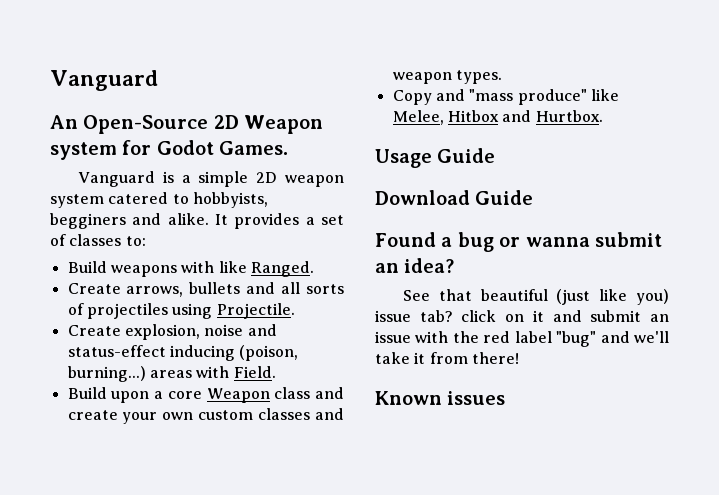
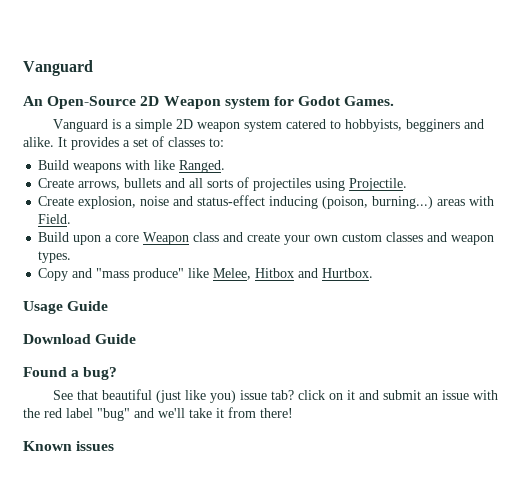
[457,232,662,252] [375,258,455,273] bug or wanna submit an idea? -> [83,367,118,380] bug?

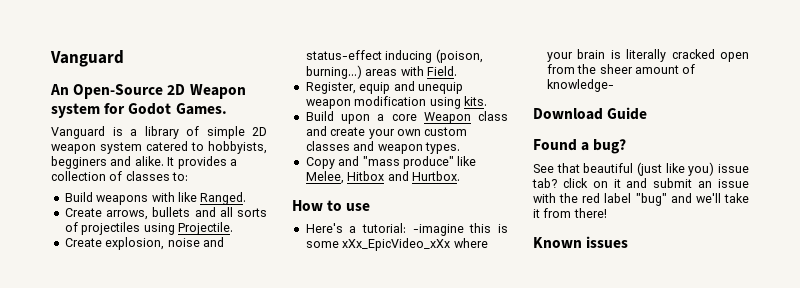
(132, 125) none -> [144,126,199,139] library of
[133,138,148,147] set -> [51,171,106,181] collection
(72, 219) none -> [305,81,463,94] [305,96,487,109] // Register, equip and unequip weapon modification using kits.
[23,301,109,314] Usage Guide -> [292,200,371,211] [305,223,508,236] [305,238,488,251] [546,49,749,62] [546,64,696,74] [546,79,614,92] How to use // Here's a tutorial: -imagine this is some xXx_EpicVideo_xXx where your brain is literally cracked open from the sheer amount of knowledge-

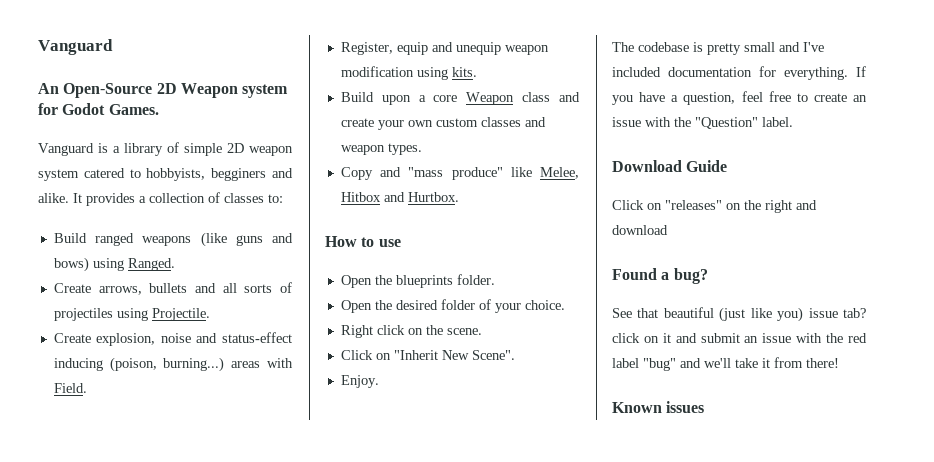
[96,192,197,205] weapons with like -> [95,232,293,247] [53,257,124,272] ranged weapons (like guns and bows) using
[305,223,508,236] [305,238,488,251] [546,49,749,62] [546,64,696,74] [546,79,614,92] [533,107,648,120] Here's a tutorial: -imagine this is some xXx_EpicVideo_xXx where your brain is literally cracked open from the sheer amount of knowledge- // Download Guide -> [340,274,495,288] [340,299,565,313] [340,325,482,338] [340,350,515,360] [340,375,379,388] [612,42,824,55] [612,66,866,80] [612,91,867,105] [612,117,793,129] [612,160,728,172] [612,200,817,213] [612,225,668,235] Open the blueprints folder. // Open the desired folder of your choice. // Right click on the scene. // Click on "Inherit New Scene". // Enjoy. // The codebase is pretty small and I've included documentation for everything. If you have a question, feel free to create an issue with the "Question" label. // Download Guide // Click on "releases" on the right and download

